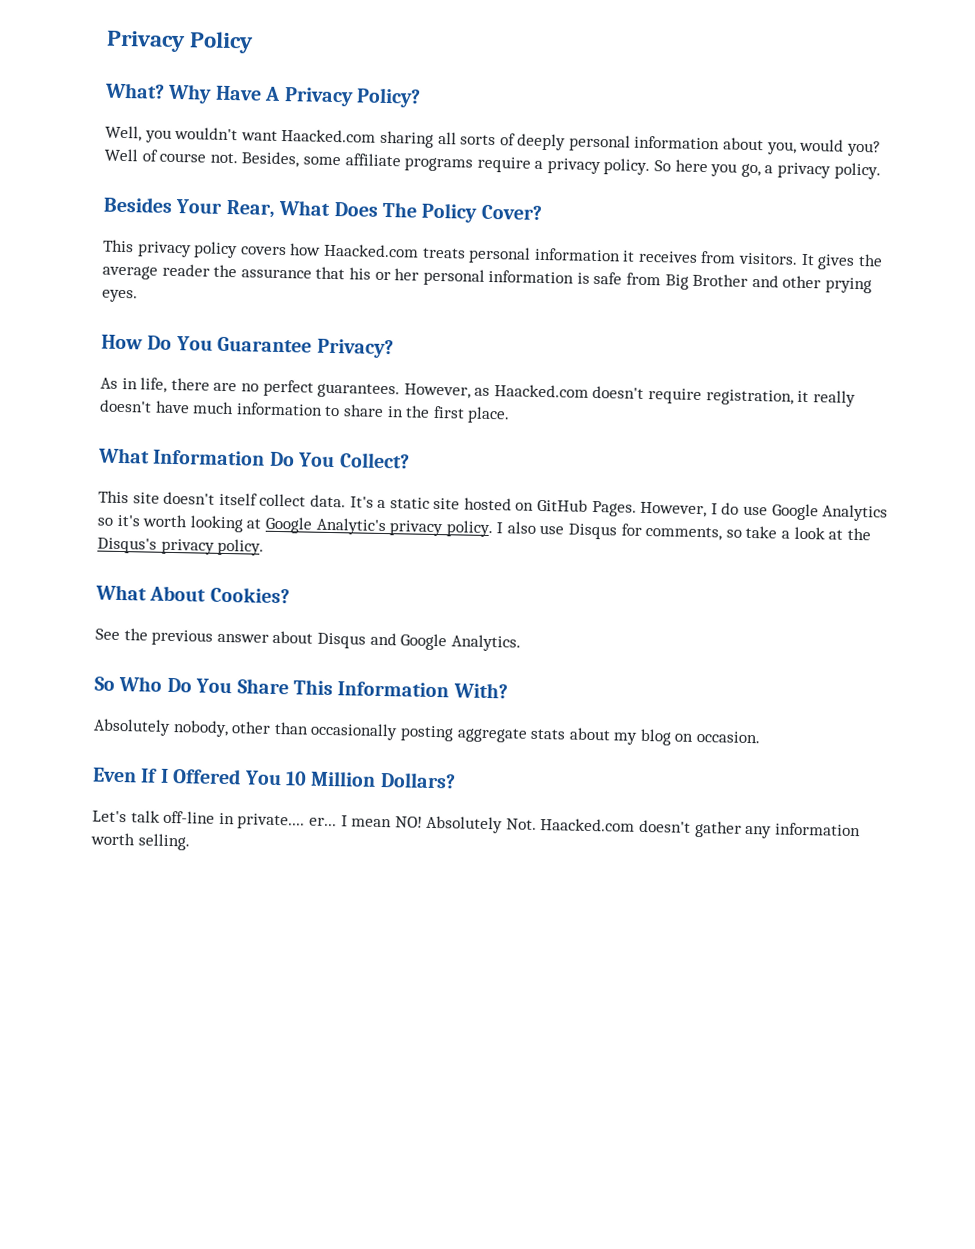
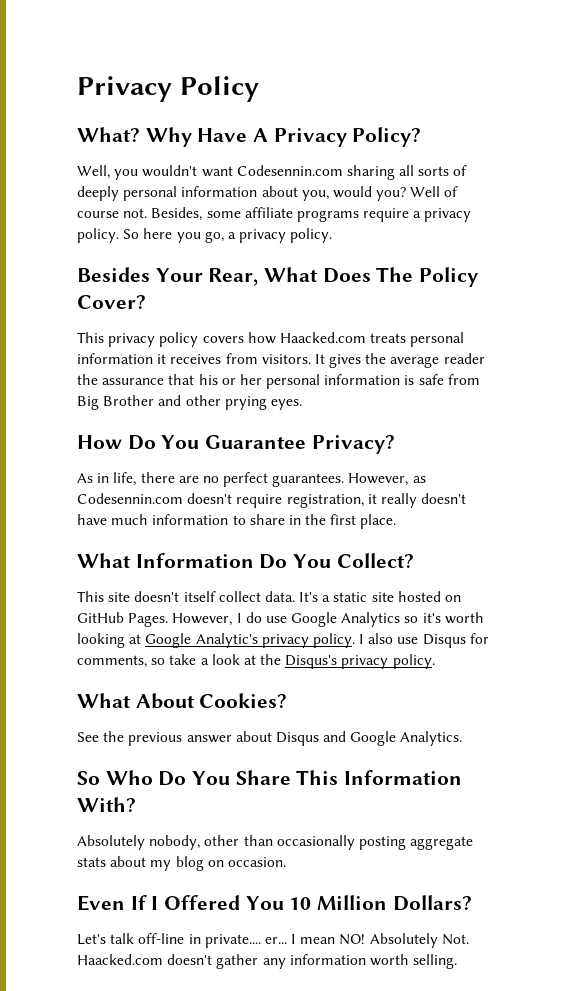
[281,128,377,143] Haacked.com -> [236,165,343,176] Codesennin.com
[493,384,589,398] Haacked.com -> [77,493,183,504] Codesennin.com

